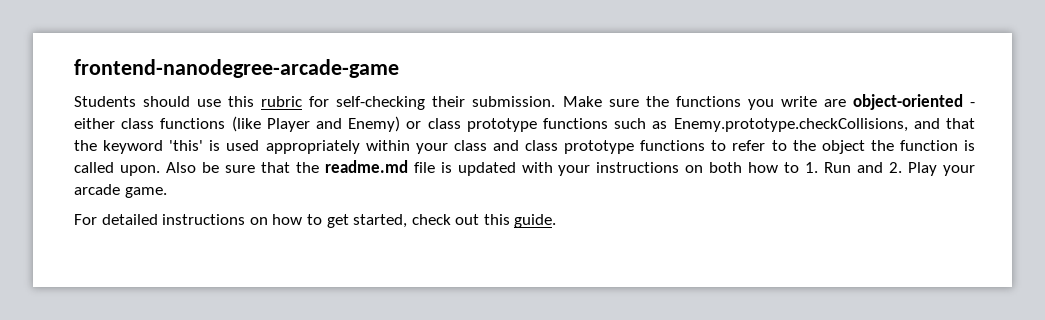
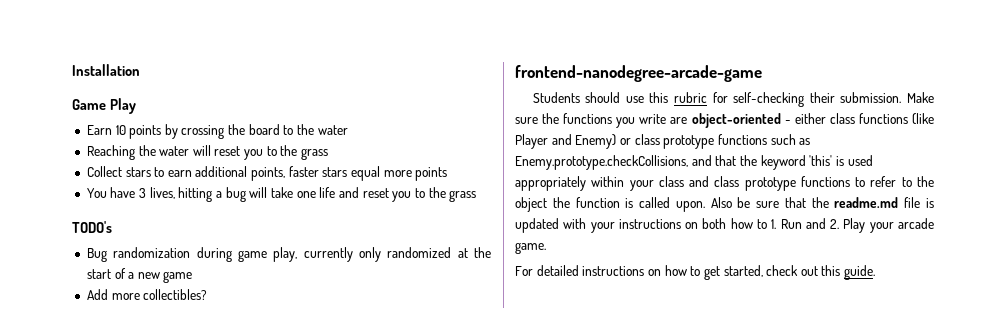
(74, 68) none -> [72,64,140,76] [72,98,136,114] [86,124,348,139] [86,145,329,160] [86,166,448,181] [86,187,477,202] [72,221,112,233] [86,247,492,262] [86,268,193,283] [86,289,208,300] Installation // Game Play // Earn 10 points by crossing the board to the water // Reaching the water will reset you to the grass // Collect stars to earn additional points, faster stars equal more points // You have 3 lives, hitting a bug will take one life and reset you to the grass // TODO's // Bug randomization during game play, currently only randomized at the start of a new game // Add more collectibles? //

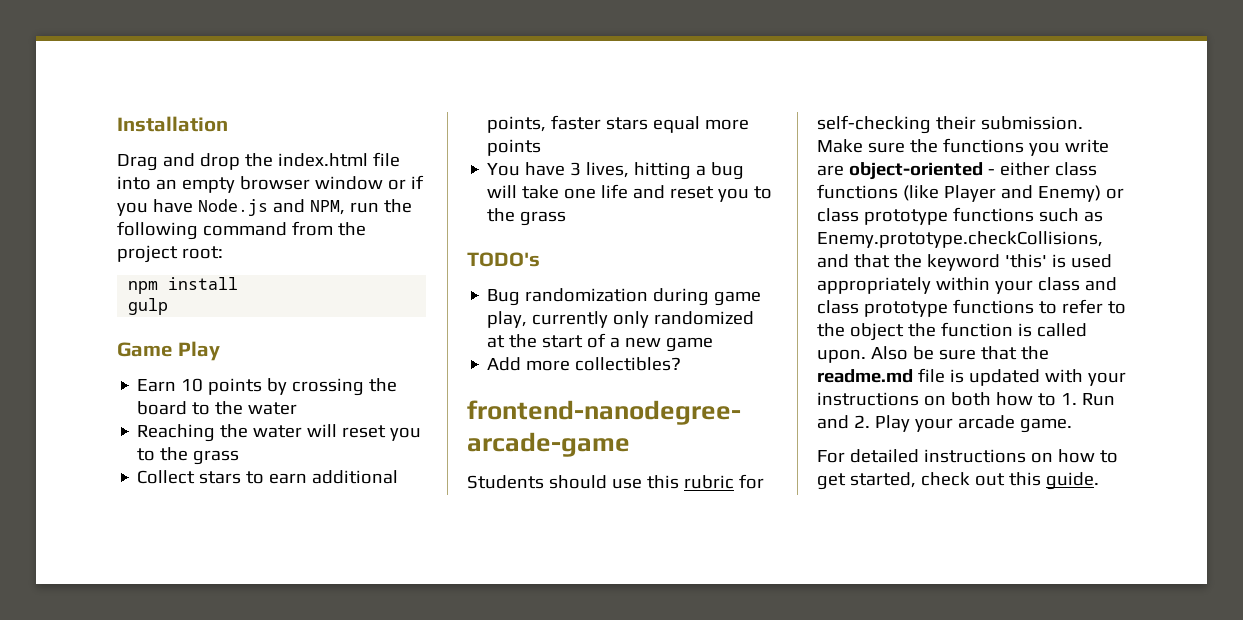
(140, 70) none -> [117,152,400,171] [117,175,424,193] [117,199,412,216] [117,221,366,240] [117,245,223,263] [128,277,239,294] [128,298,169,315] // Drag and drop the index.html file into an empty browser window or if you have Node.js and NPM, run the following command from the project root: // npm install // gulp

